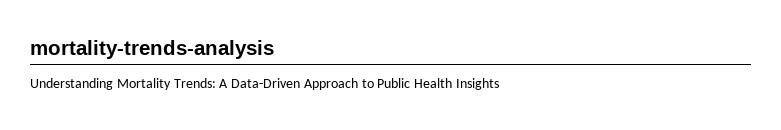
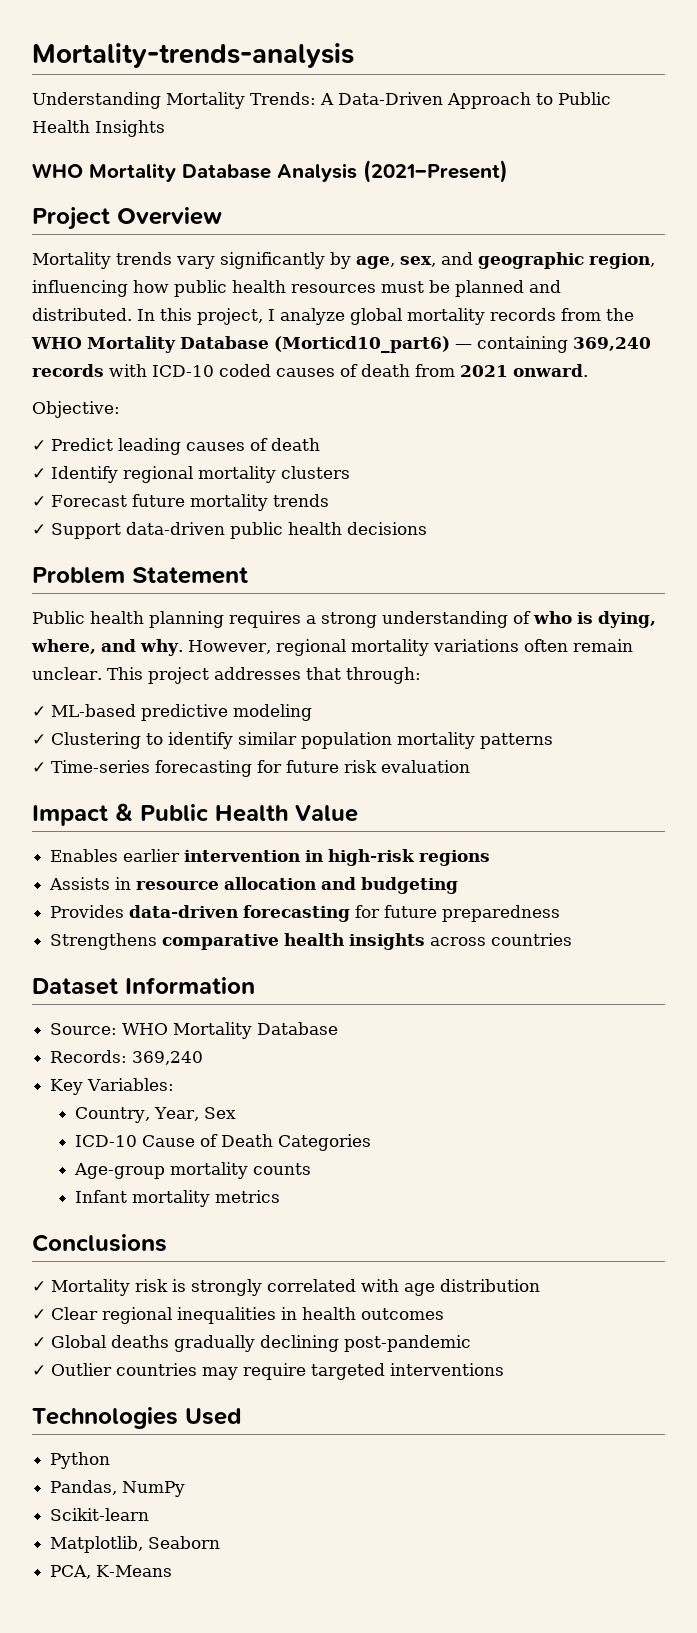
[30,40,274,59] mortality-trends-analysis -> [32,43,354,68] Mortality-trends-analysis
(500, 84) none -> [32,160,508,183] [32,207,222,230] [32,252,655,269] [32,280,561,297] [32,308,634,325] [31,336,651,353] [32,364,588,377] [32,401,120,418] [32,438,320,455] [32,466,350,483] [32,494,329,511] [32,522,427,539] [32,567,248,584] [32,611,656,628] [31,639,633,656] [32,667,421,684] [32,704,312,721] [32,732,553,749] [32,760,470,777] [32,803,358,826] [50,849,491,866] [49,877,459,894] [50,905,561,922] [50,933,573,950] [32,977,255,995] [50,1022,339,1039] [50,1050,204,1065] [50,1078,175,1095] [75,1107,237,1123] [75,1134,372,1151] [74,1162,312,1179] [75,1190,281,1207] [32,1234,167,1252] [32,1279,540,1296] [32,1307,444,1324] [32,1335,471,1352] [32,1363,504,1380] [32,1407,242,1429] [50,1452,111,1469] [50,1480,186,1497] [50,1508,150,1521] [50,1536,221,1553] [50,1565,173,1579] // WHO Mortality Database Analysis (2021–Present) // Project Overview // Mortality trends vary significantly by age, sex, and geographic region, influencing how public health resources must be planned and distributed. In this project, I analyze global mortality records from the WHO Mortality Database (Morticd10_part6) — containing 369,240 records with ICD-10 coded causes of death from 2021 onward. // Objective: // ✓ Predict leading causes of death // ✓ Identify regional mortality clusters // ✓ Forecast future mortality trends // ✓ Support data-driven public health decisions // Problem Statement // Public health planning requires a strong understanding of who is dying, where, and why. However, regional mortality variations often remain unclear. This project addresses that through: // ✓ ML-based predictive modeling // ✓ Clustering to identify similar population mortality patterns // ✓ Time-series forecasting for future risk evaluation // Impact & Public Health Value // Enables earlier intervention in high-risk regions // Assists in resource allocation and budgeting // Provides data-driven forecasting for future preparedness // Strengthens comparative health insights across countries // Dataset Information // Source: WHO Mortality Database // Records: 369,240 // Key Variables: // Country, Year, Sex // ICD-10 Cause of Death Categories // Age-group mortality counts // Infant mortality metrics // Conclusions // ✓ Mortality risk is strongly correlated with age distribution // ✓ Clear regional inequalities in health outcomes // ✓ Global deaths gradually declining post-pandemic // ✓ Outlier countries may require targeted interventions // Technologies Used // Python // Pandas, NumPy // Scikit-learn // Matplotlib, Seaborn // PCA, K-Means

